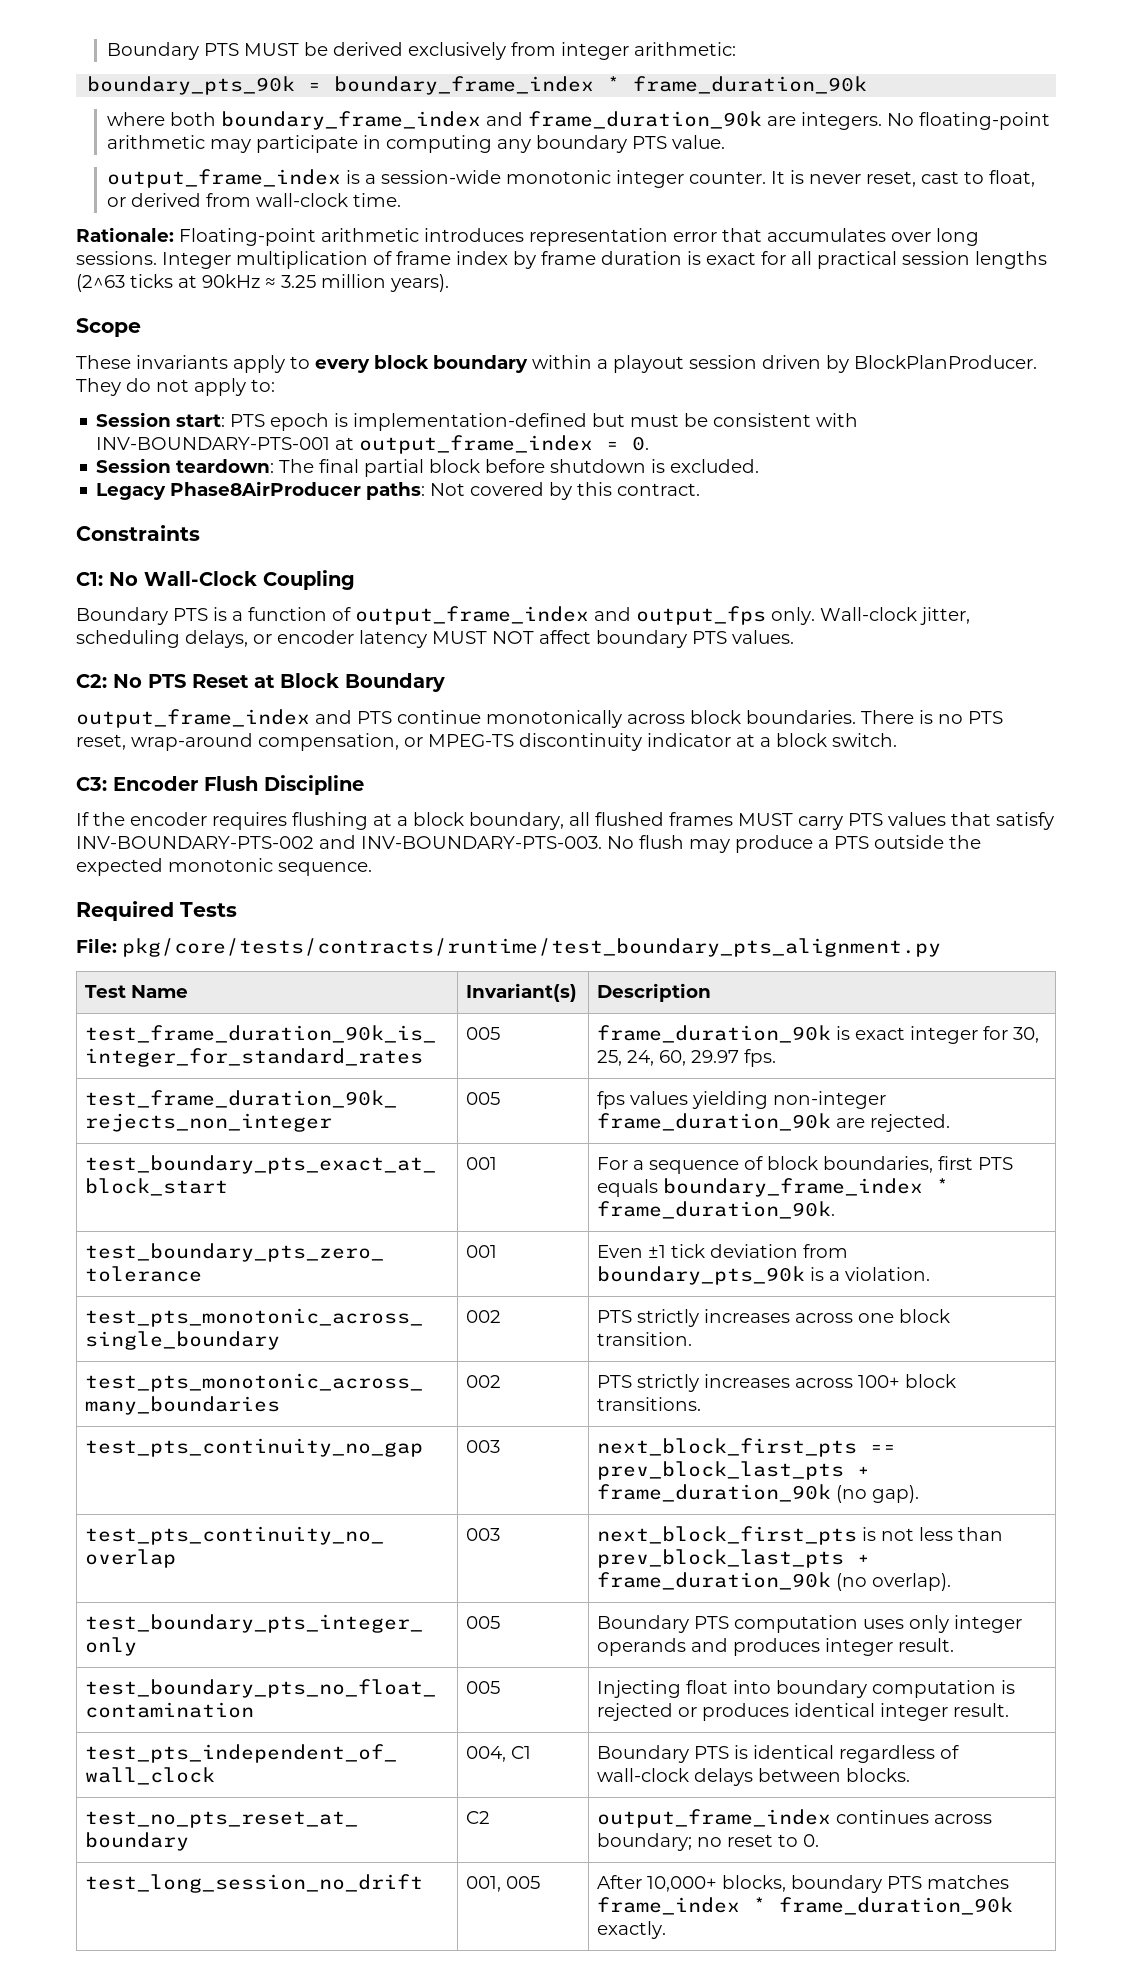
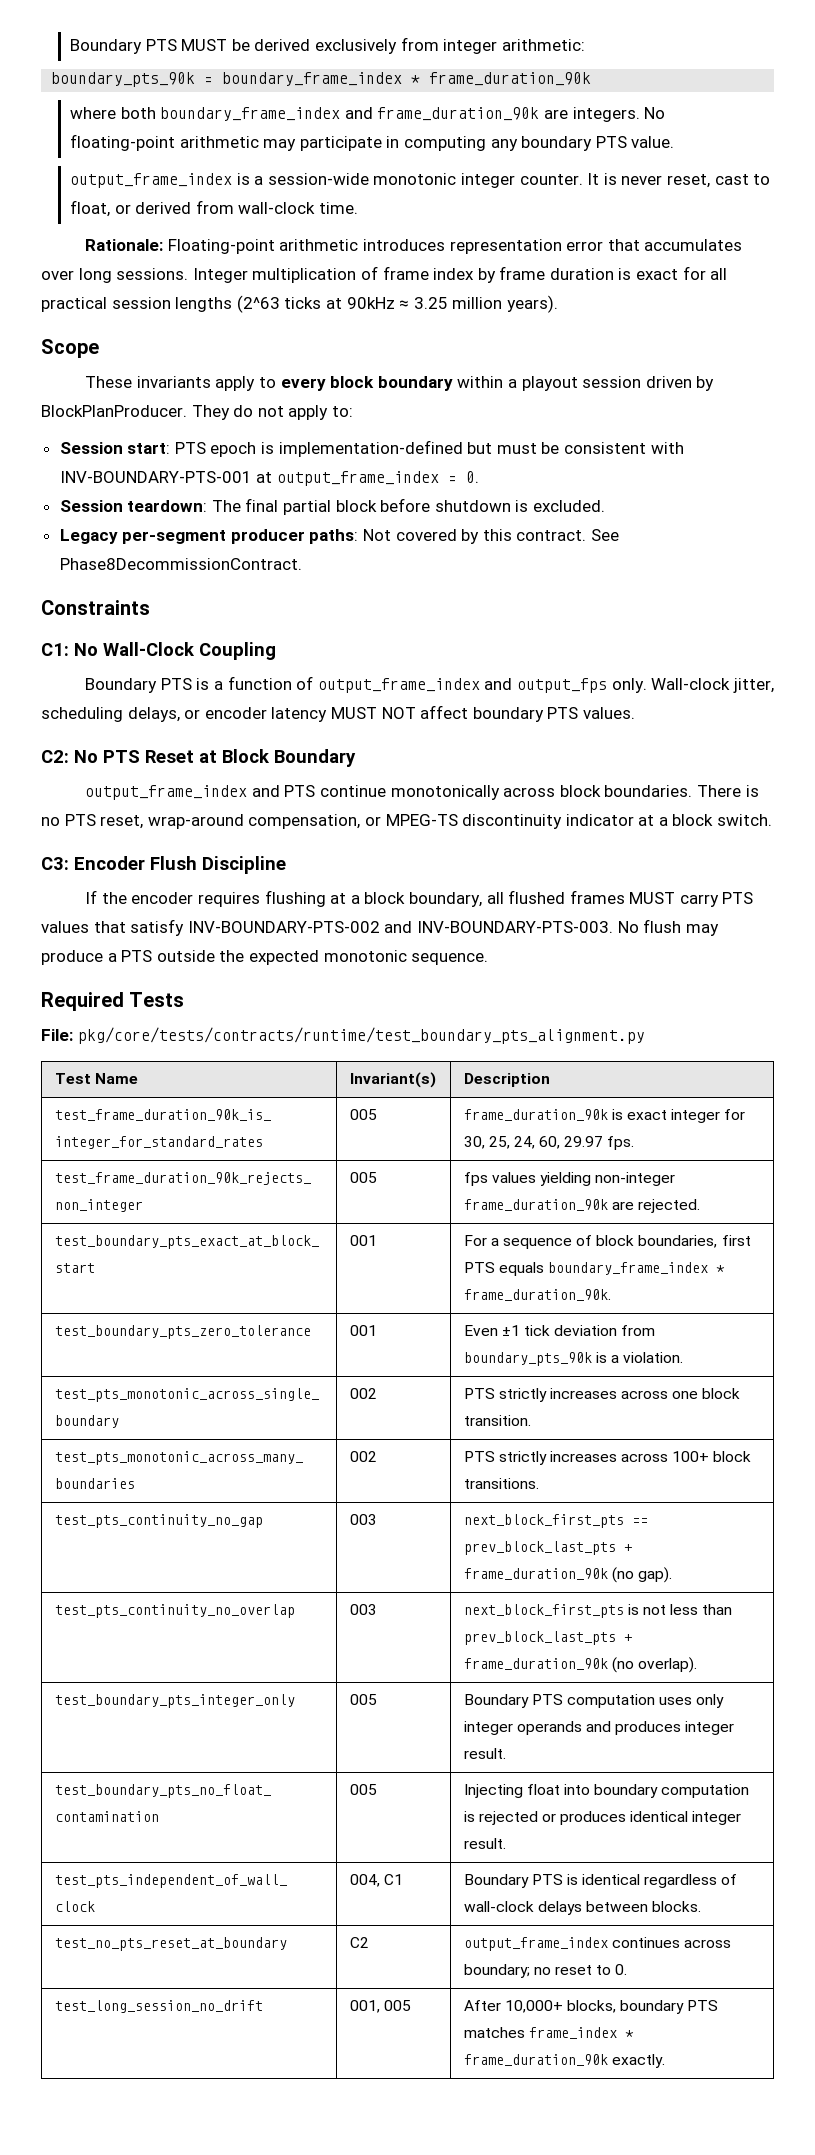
[170,481,362,496] Phase8AirProducer -> [122,529,305,544] per-segment producer
(701, 489) none -> [591,529,620,541] [59,558,302,570] See Phase8DecommissionContract.

